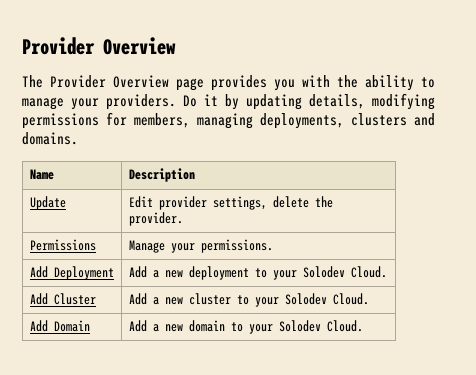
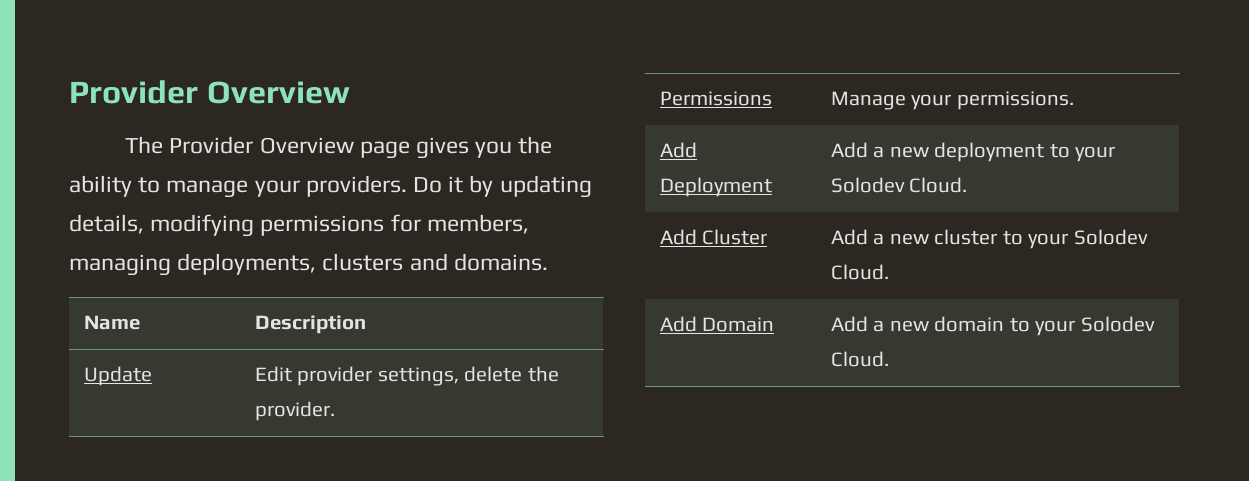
[211,75,330,91] provides you with -> [415,137,513,159] gives you

